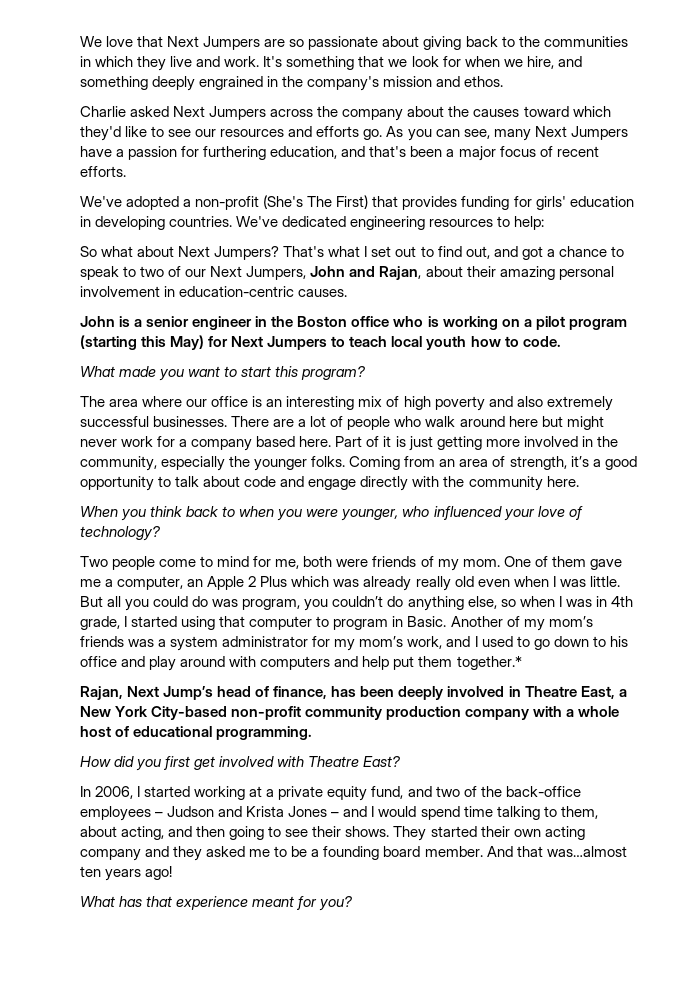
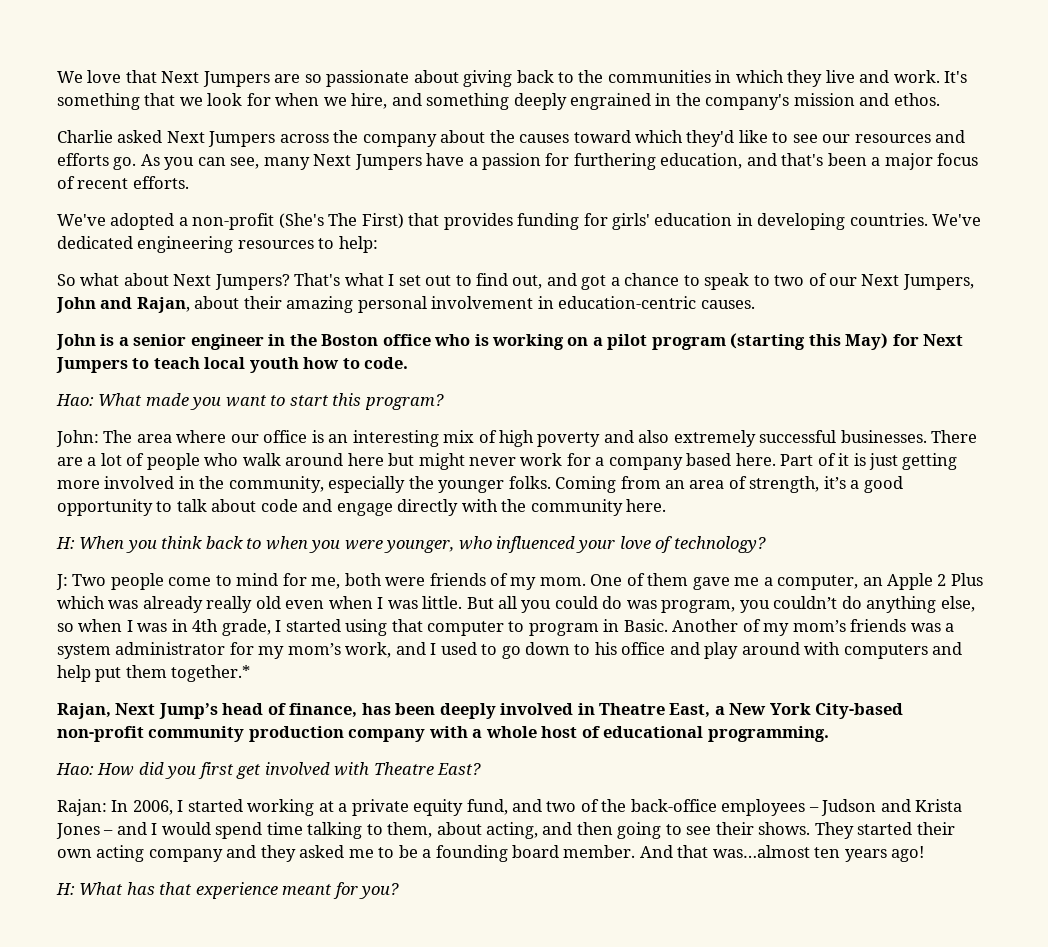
(561, 341) none -> [56,394,94,406] Hao:
(367, 373) none -> [56,430,99,447] John:
(579, 481) none -> [56,537,75,549] H:
(161, 533) none -> [56,574,68,590] J:
(313, 733) none -> [56,763,94,775] Hao:
(402, 761) none -> [57,799,107,816] Rajan:
(173, 873) none -> [56,883,75,895] H:

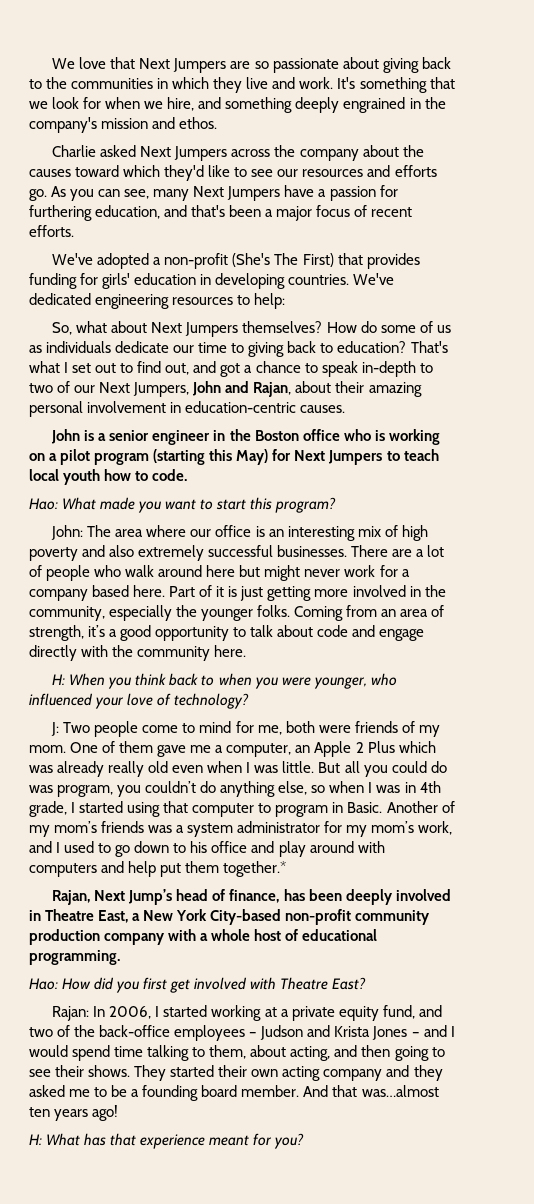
[57,274,76,286] So -> [52,322,73,335] So,
[214,274,290,290] Jumpers? -> [185,321,451,337] [29,341,407,357] Jumpers themselves? How do some of us as individuals dedicate our time to giving back to education?
(750, 281) none -> [361,361,416,377] in-depth

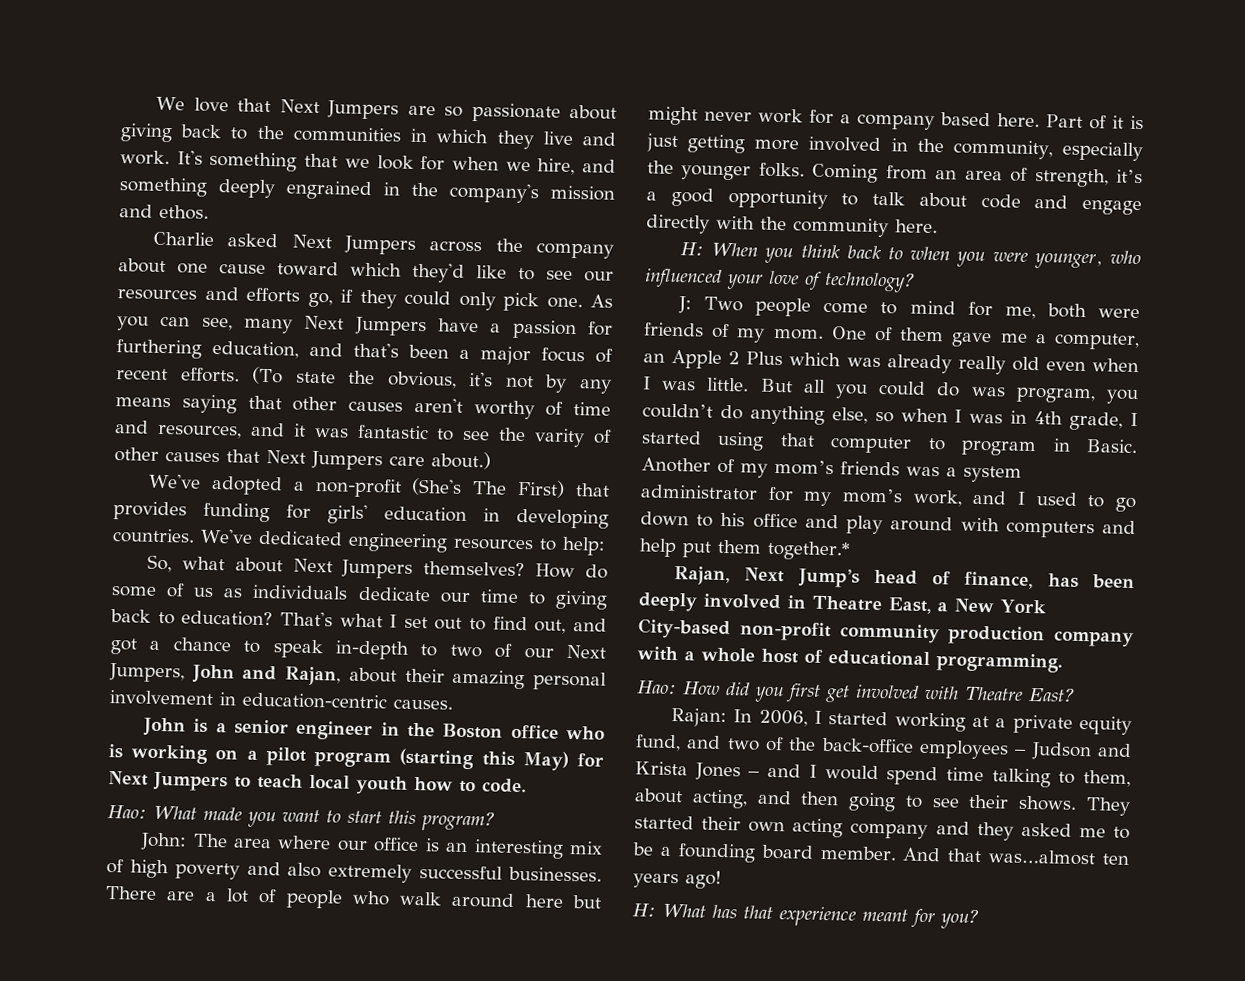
[402,145,424,157] [29,169,71,177] the causes -> [177,263,266,274] one cause
[29,189,47,201] go. -> [307,289,583,312] go, if they could only pick one.
(74, 231) none -> [252,366,612,394] [115,394,611,420] [115,420,612,448] [114,447,491,471] (To state the obvious, it's not by any means saying that other causes aren't worthy of time and resources, and it was fantastic to see the varity of other causes that Next Jumpers care about.)

